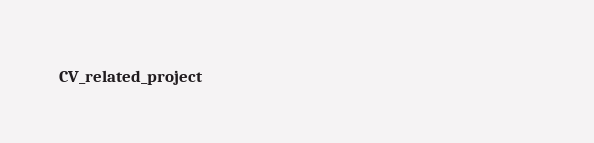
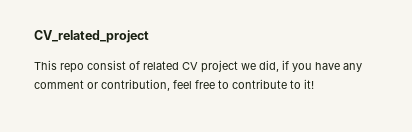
(203, 77) none -> [34,60,362,73] [34,79,314,91] // This repo consist of related CV project we did, if you have any comment or contribution, feel free to contribute to it!

